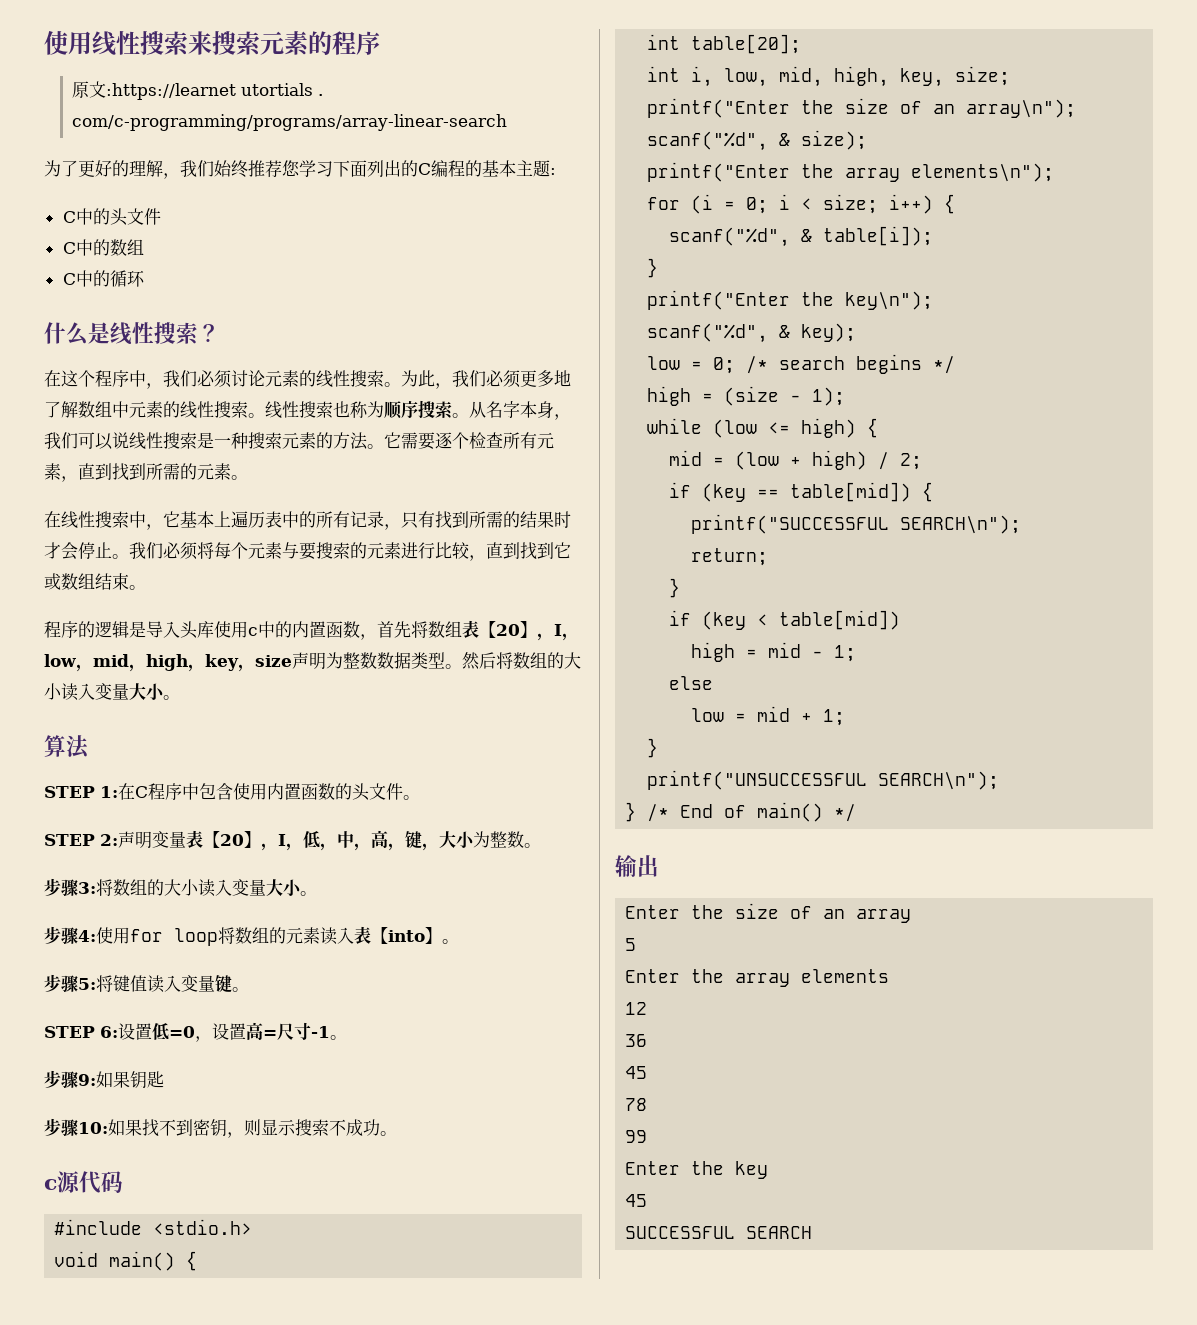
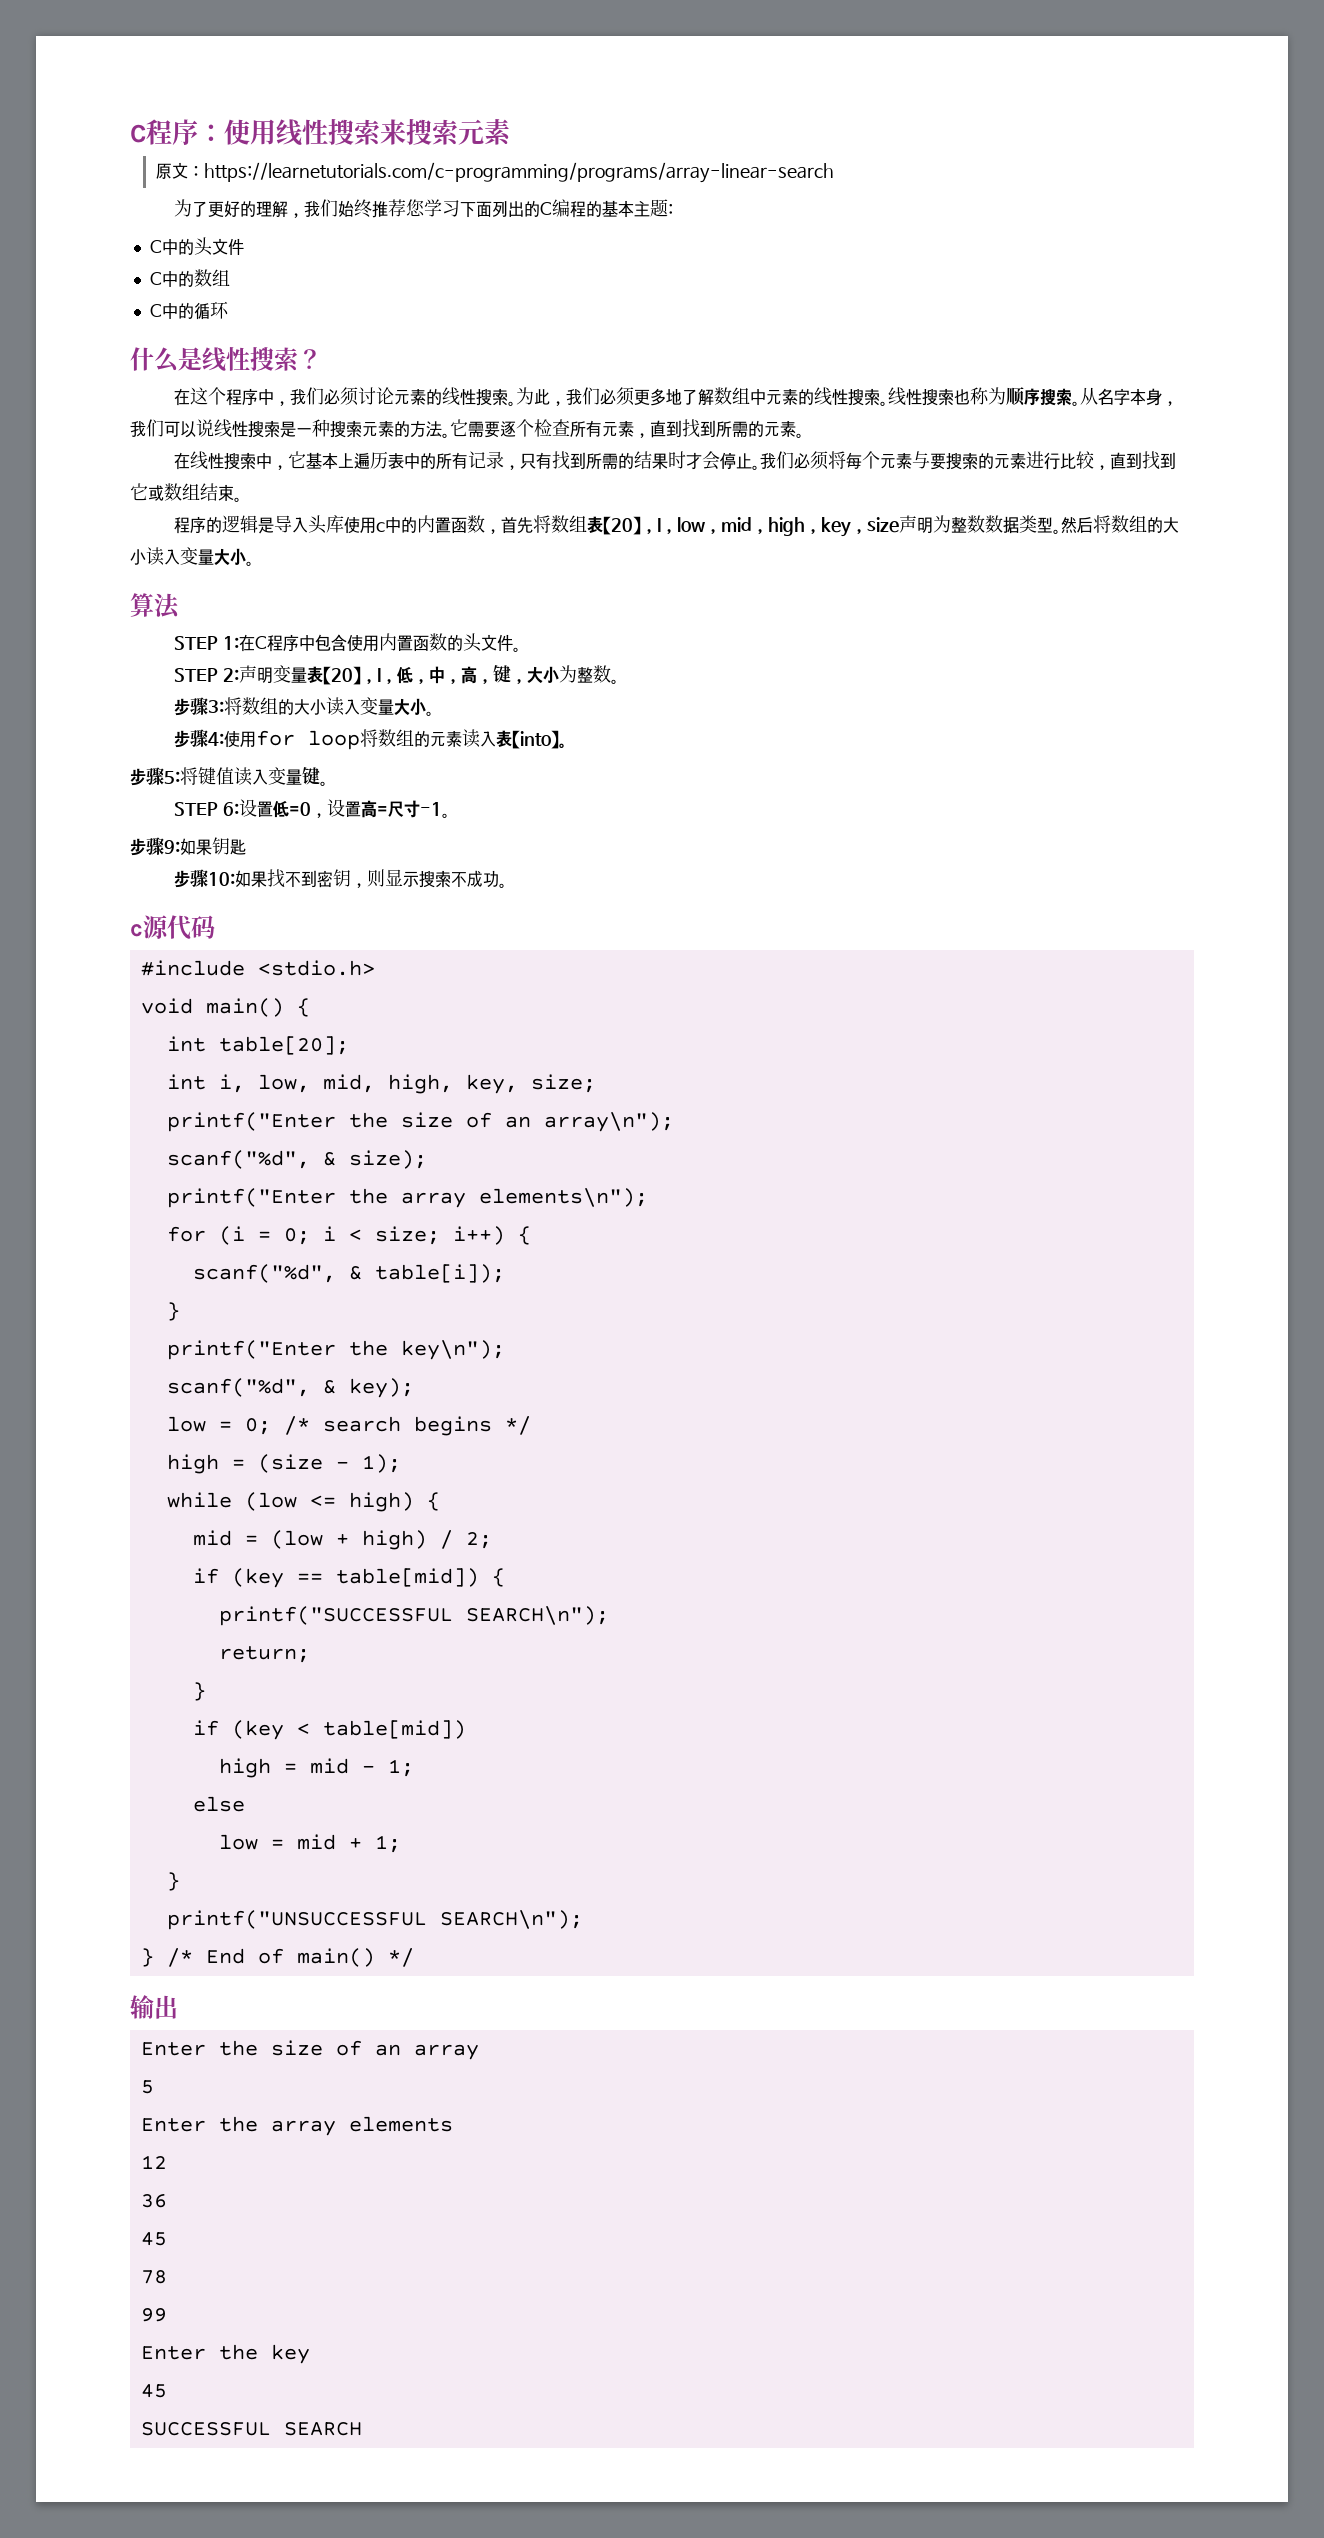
(44, 42) none -> [130,119,224,145] C程序：
[308,31,380,55] 的程序 -> (511, 132) none
[106,83,324,100] [72,114,508,131] :https://learnet utortials . com/c-programming/programs/array-linear-search -> [188,162,835,183] ：https://learnetutorials.com/c-programming/programs/array-linear-search

